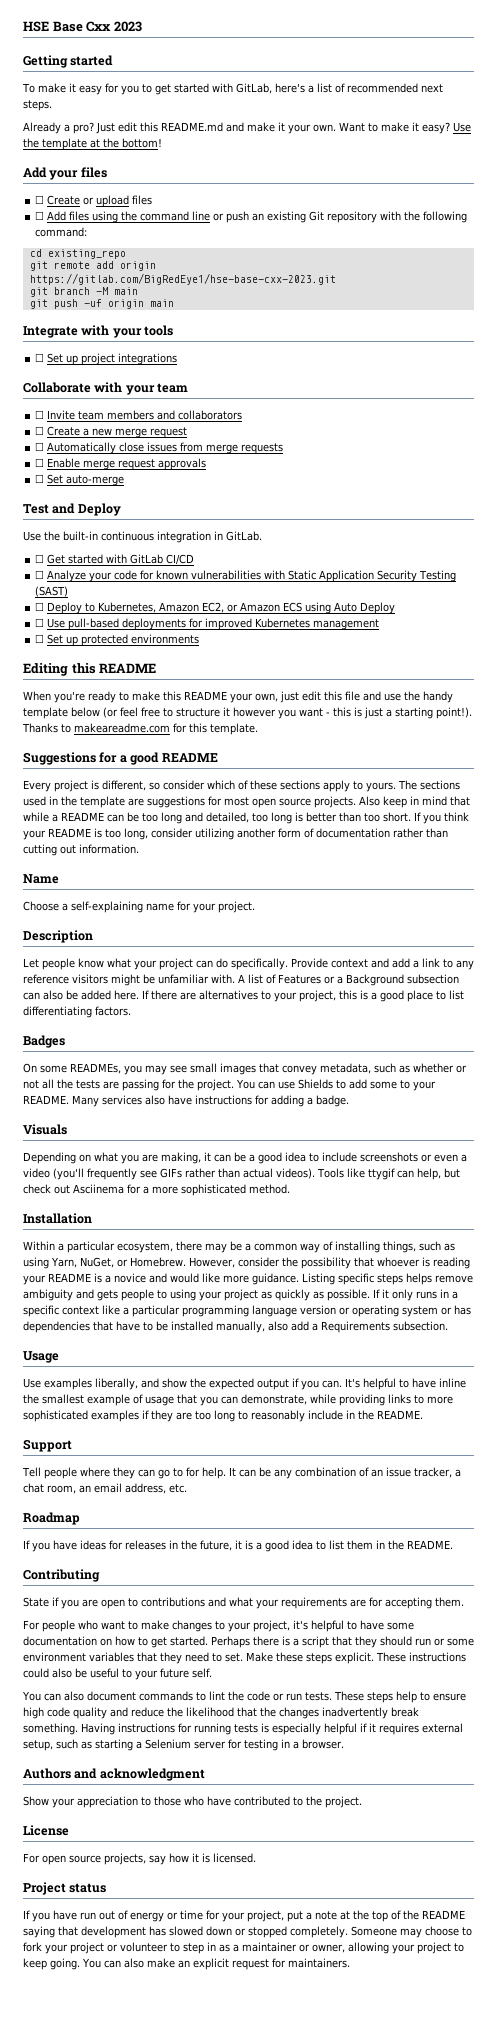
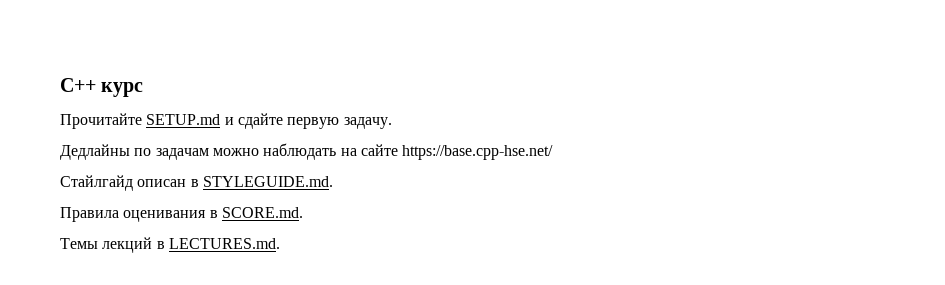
[23,21,142,32] [23,55,114,68] [22,83,443,95] [23,100,52,111] [23,122,471,134] [23,138,162,150] [23,167,107,180] [35,195,153,207] [35,211,468,223] [35,227,88,237] [29,249,126,259] [29,261,156,271] [29,273,336,285] [29,287,138,297] [29,299,174,309] [23,325,174,338] [35,353,178,365] [23,382,189,395] [35,410,243,420] [35,426,188,438] [35,442,284,454] [35,458,207,470] [35,474,125,486] [23,503,121,516] [23,531,262,543] [35,554,195,565] [35,570,457,582] [35,586,69,597] [35,602,396,614] [35,618,380,630] [35,634,200,646] [23,663,157,676] [23,691,453,703] [23,707,472,719] [22,723,258,735] [23,752,218,765] [23,780,460,792] [23,796,470,808] [23,812,469,824] [23,828,448,840] [23,844,139,856] [23,874,59,884] [23,901,255,913] [23,930,93,943] [23,958,474,970] [23,974,459,986] [23,990,464,1002] [23,1006,131,1018] [23,1035,65,1048] [23,1063,467,1075] [23,1079,436,1091] [23,1095,349,1107] [23,1124,67,1135] [23,1152,467,1164] [23,1168,460,1180] [23,1184,290,1196] [23,1213,92,1224] [23,1241,455,1253] [23,1257,470,1269] [23,1273,473,1285] [23,1289,458,1301] [23,1305,471,1317] [23,1321,448,1333] [23,1351,59,1363] [23,1378,466,1390] [23,1394,453,1406] [23,1410,423,1422] [23,1439,72,1452] [22,1467,461,1479] [23,1483,187,1494] [23,1512,80,1525] [23,1540,453,1552] [23,1569,100,1582] [23,1597,464,1609] [23,1620,414,1632] [23,1636,474,1648] [23,1652,466,1664] [23,1668,212,1680] [22,1691,466,1703] [23,1707,419,1719] [23,1723,463,1735] [23,1739,344,1751] [23,1768,205,1781] [23,1796,362,1808] [23,1825,69,1836] [23,1853,256,1865] [23,1882,107,1895] [23,1910,465,1922] [23,1926,472,1938] [23,1942,464,1954] [23,1958,350,1970] HSE Base Cxx 2023 // Getting started // To make it easy for you to get started with GitLab, here's a list of recommended next steps. // Already a pro? Just edit this README.md and make it your own. Want to make it easy? Use the template at the bottom! // Add your files // ☐ Create or upload files // ☐ Add files using the command line or push an existing Git repository with the following command: // cd existing_repo // git remote add origin https://gitlab.com/BigRedEye1/hse-base-cxx-2023.git // git branch -M main // git push -uf origin main // Integrate with your tools // ☐ Set up project integrations // Collaborate with your team // ☐ Invite team members and collaborators // ☐ Create a new merge request // ☐ Automatically close issues from merge requests // ☐ Enable merge request approvals // ☐ Set auto-merge // Test and Deploy // Use the built-in continuous integration in GitLab. // ☐ Get started with GitLab CI/CD // ☐ Analyze your code for known vulnerabilities with Static Application Security Testing (SAST) // ☐ Deploy to Kubernetes, Amazon EC2, or Amazon ECS using Auto Deploy // ☐ Use pull-based deployments for improved Kubernetes management // ☐ Set up protected environments // Editing this README // When you're ready to make this README your own, just edit this file and use the handy template below (or feel free to structure it however you want - this is just a starting point!). Thanks to makeareadme.com for this template. // Suggestions for a good README // Every project is different, so consider which of these sections apply to yours. The sections used in the template are suggestions for most open source projects. Also keep in mind that while a README can be too long and detailed, too long is better than too short. If you think your README is too long, consider utilizing another form of documentation rather than cutting out information. // Name // Choose a self-explaining name for your project. // Description // Let people know what your project can do specifically. Provide context and add a link to any reference visitors might be unfamiliar with. A list of Features or a Background subsection can also be added here. If there are alternatives to your project, this is a good place to list differentiating factors. // Badges // On some READMEs, you may see small images that convey metadata, such as whether or not all the tests are passing for the project. You can use Shields to add some to your README. Many services also have instructions for adding a badge. // Visuals // Depending on what you are making, it can be a good idea to include screenshots or even a video (you'll frequently see GIFs rather than actual videos). Tools like ttygif can help, but check out Asciinema for a more sophisticated method. // Installation // Within a particular ecosystem, there may be a common way of installing things, such as using Yarn, NuGet, or Homebrew. However, consider the possibility that whoever is reading your README is a novice and would like more guidance. Listing specific steps helps remove ambiguity and gets people to using your project as quickly as possible. If it only runs in a specific context like a particular programming language version or operating system or has dependencies that have to be installed manually, also add a Requirements subsection. // Usage // Use examples liberally, and show the expected output if you can. It's helpful to have inline the smallest example of usage that you can demonstrate, while providing links to more sophisticated examples if they are too long to reasonably include in the README. // Support // Tell people where they can go to for help. It can be any combination of an issue tracker, a chat room, an email address, etc. // Roadmap // If you have ideas for releases in the future, it is a good idea to list them in the README. // Contributing // State if you are open to contributions and what your requirements are for accepting them. // For people who want to make changes to your project, it's helpful to have some documentation on how to get started. Perhaps there is a script that they should run or some environment variables that they need to set. Make these steps explicit. These instructions could also be useful to your future self. // You can also document commands to lint the code or run tests. These steps help to ensure high code quality and reduce the likelihood that the changes inadvertently break something. Having instructions for running tests is especially helpful if it requires external setup, such as starting a Selenium server for testing in a browser. // Authors and acknowledgment // Show your appreciation to those who have contributed to the project. // License // For open source projects, say how it is licensed. // Project status // If you have run out of energy or time for your project, put a note at the top of the README saying that development has slowed down or stopped completely. Someone may choose to fork your project or volunteer to step in as a maintainer or owner, allowing your project to keep going. You can also make an explicit request for maintainers. -> [60,78,144,97] [60,113,392,129] [60,143,554,160] [60,175,333,191] [60,207,303,222] [60,237,280,253] С++ курс // Прочитайте SETUP.md и сдайте первую задачу. // Дедлайны по задачам можно наблюдать на сайте https://base.cpp-hse.net/ // Стайлгайд описан в STYLEGUIDE.md. // Правила оценивания в SCORE.md. // Темы лекций в LECTURES.md.

